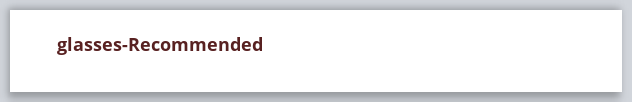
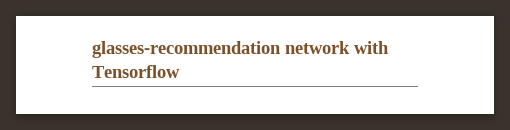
[57,37,263,55] glasses-Recommended -> [92,41,389,58] [92,65,180,78] glasses-recommendation network with Tensorflow

